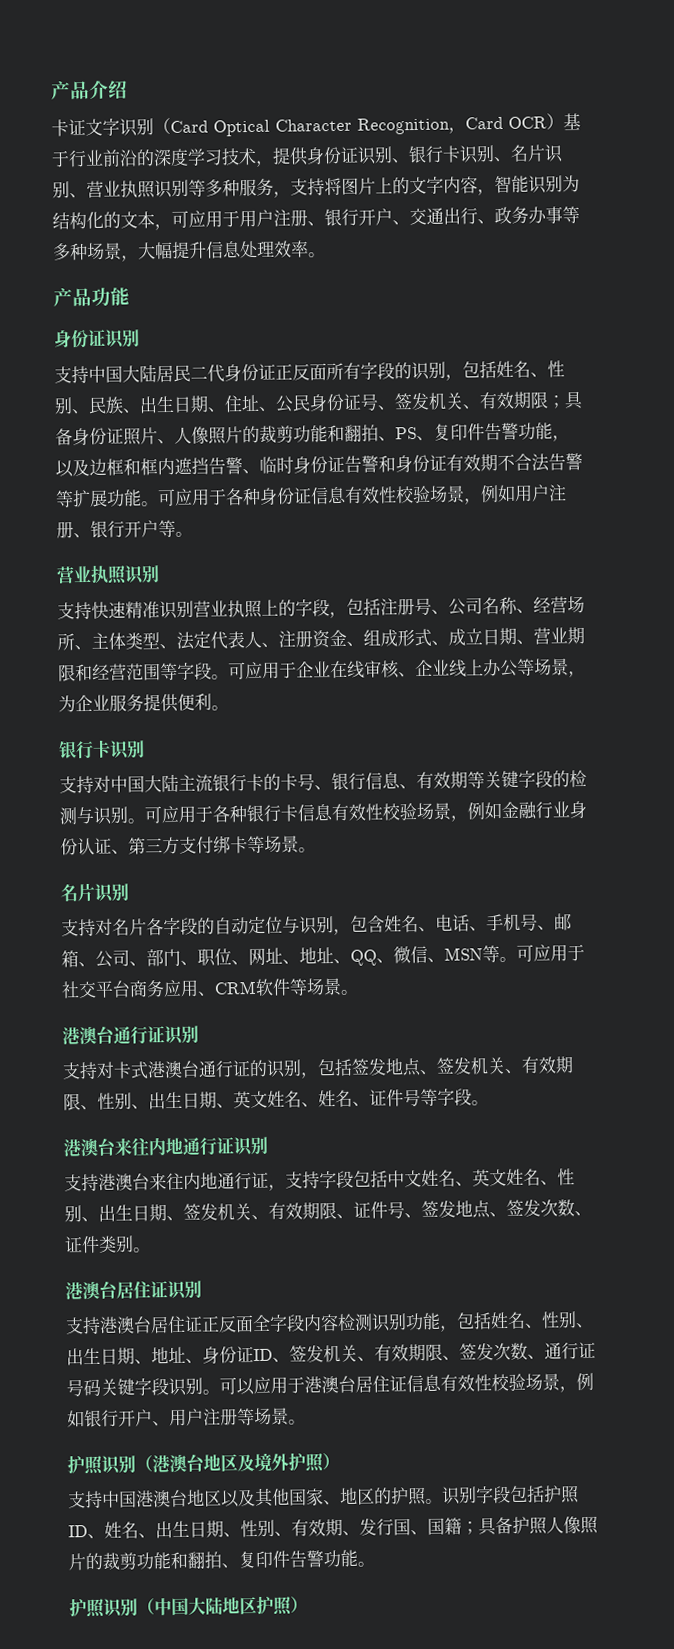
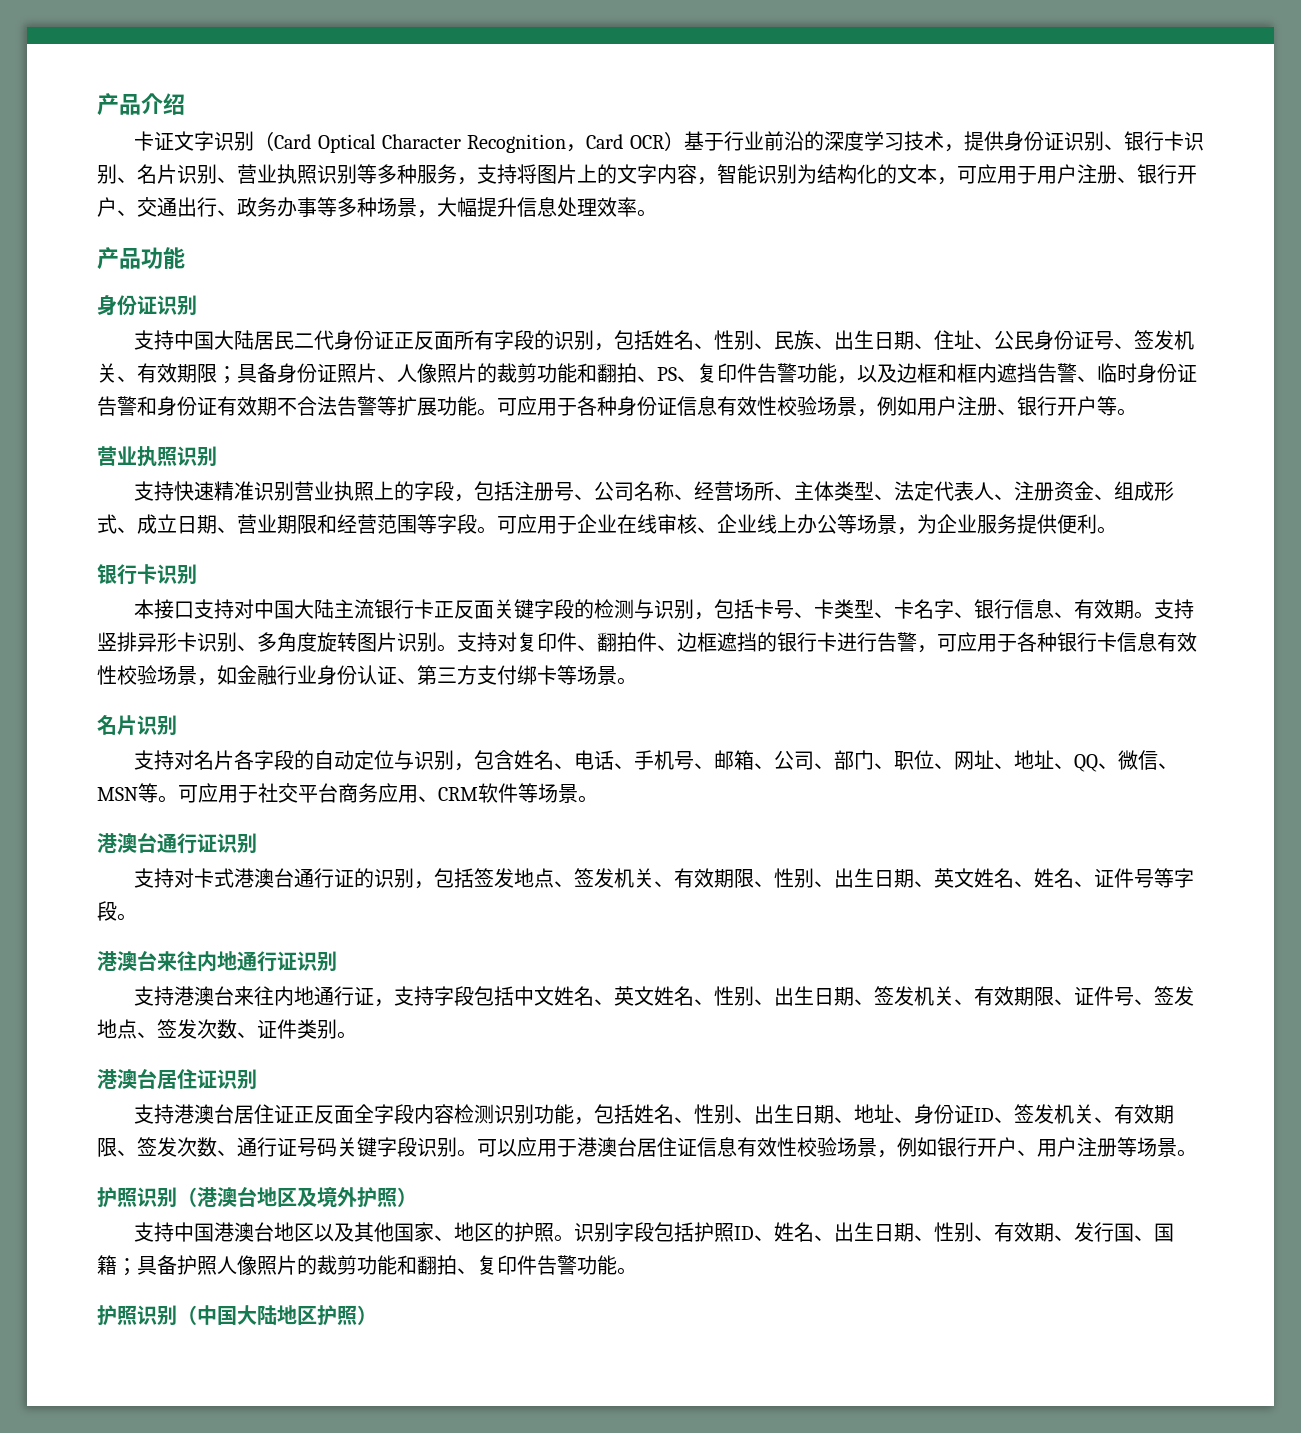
(145, 749) none -> [134,599,195,619] 本接口
[263,771,485,791] 的卡号、银行信息、有效期等 -> [434,600,495,619] 正反面
[127,818,145,824] 。 -> [694,599,1195,620] [97,632,937,653] ，包括卡号、卡类型、卡名字、银行信息、有效期。支持竖排异形卡识别、多角度旋转图片识别。支持对复印件、翻拍件、边框遮挡的银行卡进行告警，
[467,802,485,820] 例 -> (217, 682) none

